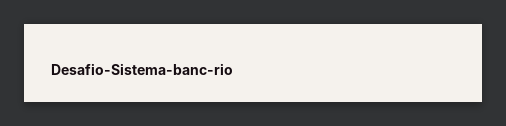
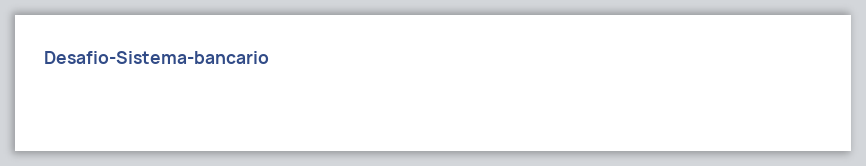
[51,63,233,75] Desafio-Sistema-banc-rio -> [44,51,269,64] Desafio-Sistema-bancario

